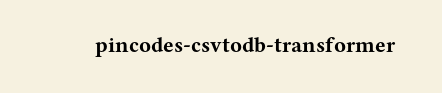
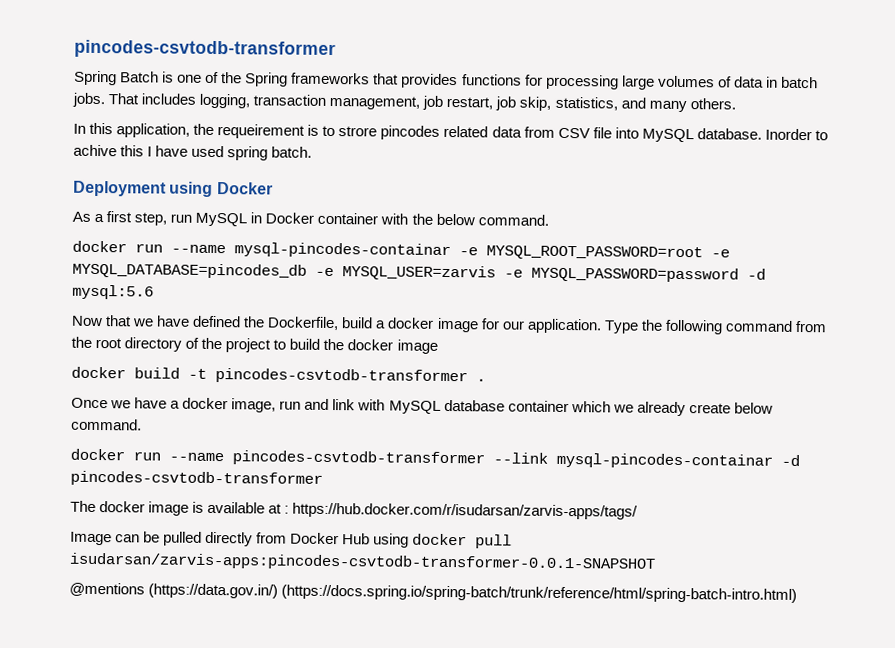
[95,37,396,57] pincodes-csvtodb-transformer -> [74,39,336,60] [74,70,818,90] [72,92,736,113] [73,122,828,143] [73,144,313,161] [73,180,273,197] [72,211,549,227] [72,240,730,261] [72,262,766,283] [72,284,154,300] [71,315,827,335] [71,336,438,354] [71,366,486,385] [71,397,773,417] [71,418,142,431] [70,448,800,469] [70,470,323,487] [70,500,639,520] [70,531,513,549] [69,552,656,572] [69,582,798,604] pincodes-csvtodb-transformer // Spring Batch is one of the Spring frameworks that provides functions for processing large volumes of data in batch jobs. That includes logging, transaction management, job restart, job skip, statistics, and many others. // In this application, the requeirement is to strore pincodes related data from CSV file into MySQL database. Inorder to achive this I have used spring batch. // Deployment using Docker // As a first step, run MySQL in Docker container with the below command. // docker run --name mysql-pincodes-containar -e MYSQL_ROOT_PASSWORD=root -e MYSQL_DATABASE=pincodes_db -e MYSQL_USER=zarvis -e MYSQL_PASSWORD=password -d mysql:5.6 // Now that we have defined the Dockerfile, build a docker image for our application. Type the following command from the root directory of the project to build the docker image // docker build -t pincodes-csvtodb-transformer . // Once we have a docker image, run and link with MySQL database container which we already create below command. // docker run --name pincodes-csvtodb-transformer --link mysql-pincodes-containar -d pincodes-csvtodb-transformer // The docker image is available at : https://hub.docker.com/r/isudarsan/zarvis-apps/tags/ // Image can be pulled directly from Docker Hub using docker pull isudarsan/zarvis-apps:pincodes-csvtodb-transformer-0.0.1-SNAPSHOT // @mentions (https://data.gov.in/) (https://docs.spring.io/spring-batch/trunk/reference/html/spring-batch-intro.html)

